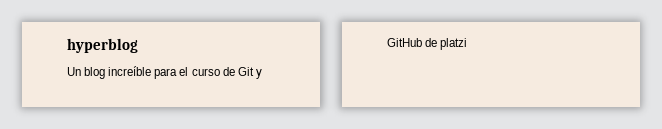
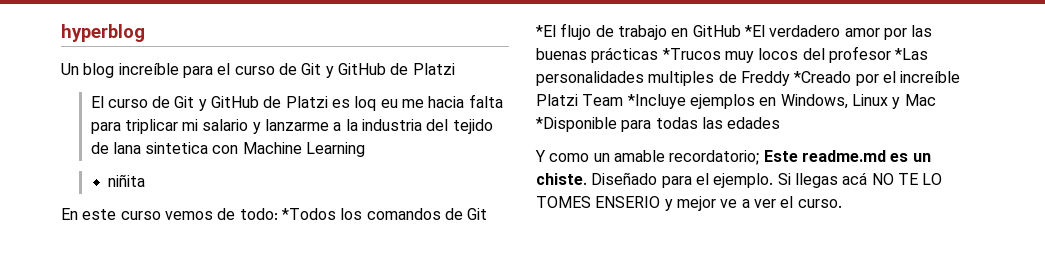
[440,38,468,50] platzi -> [412,63,455,75] [90,94,503,111] [90,119,493,134] [90,142,366,157] [108,174,146,187] [61,208,488,220] [536,23,933,40] [536,46,929,63] [536,71,961,86] [536,94,936,109] [536,117,781,132] [535,150,931,165] [536,172,943,188] [536,196,842,211] Platzi // El curso de Git y GitHub de Platzi es loq eu me hacia falta para triplicar mi salario y lanzarme a la industria del tejido de lana sintetica con Machine Learning // niñita // En este curso vemos de todo: *Todos los comandos de Git *El flujo de trabajo en GitHub *El verdadero amor por las buenas prácticas *Trucos muy locos del profesor *Las personalidades multiples de Freddy *Creado por el increíble Platzi Team *Incluye ejemplos en Windows, Linux y Mac *Disponible para todas las edades // Y como un amable recordatorio; Este readme.md es un chiste. Diseñado para el ejemplo. Si llegas acá NO TE LO TOMES ENSERIO y mejor ve a ver el curso.

